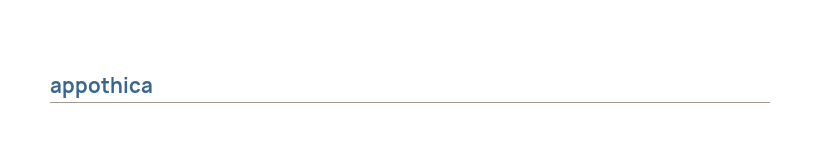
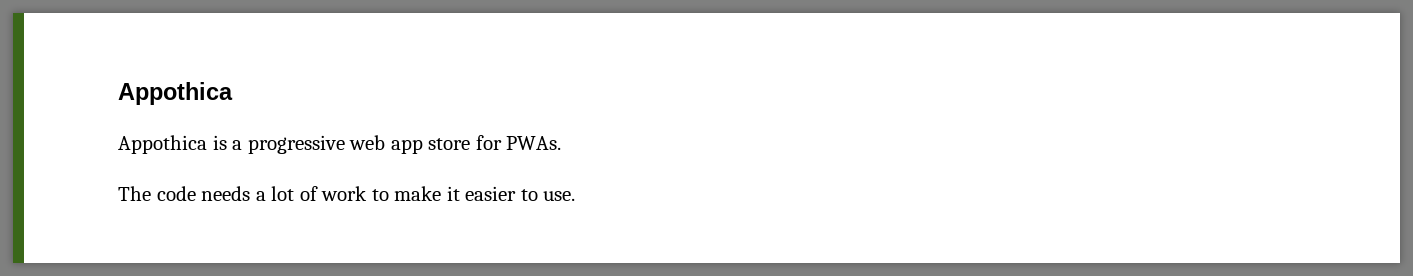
[50,77,153,98] appothica -> [118,82,233,105] [118,135,562,154] [118,186,576,201] Appothica // Appothica is a progressive web app store for PWAs. // The code needs a lot of work to make it easier to use.

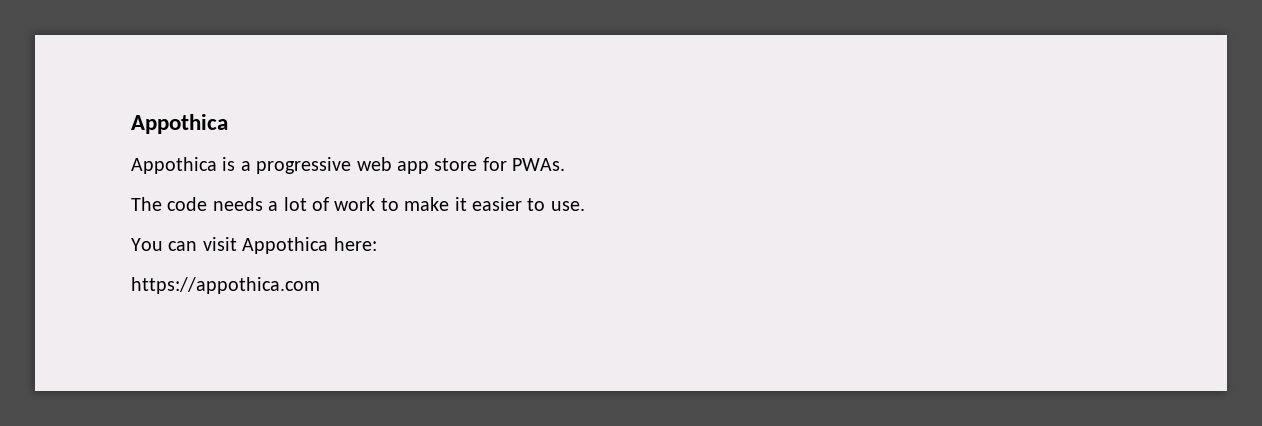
(576, 196) none -> [131,237,377,254] [131,277,320,294] // You can visit Appothica here: // https://appothica.com

